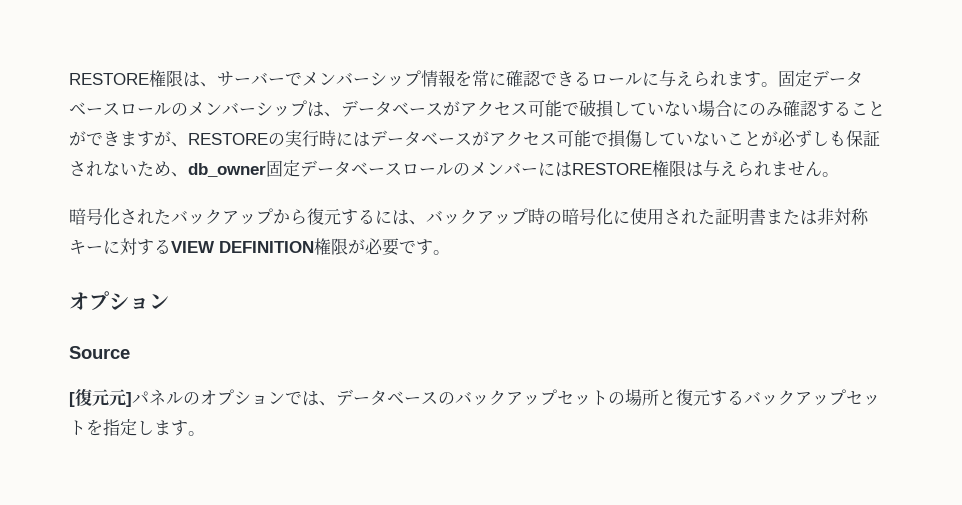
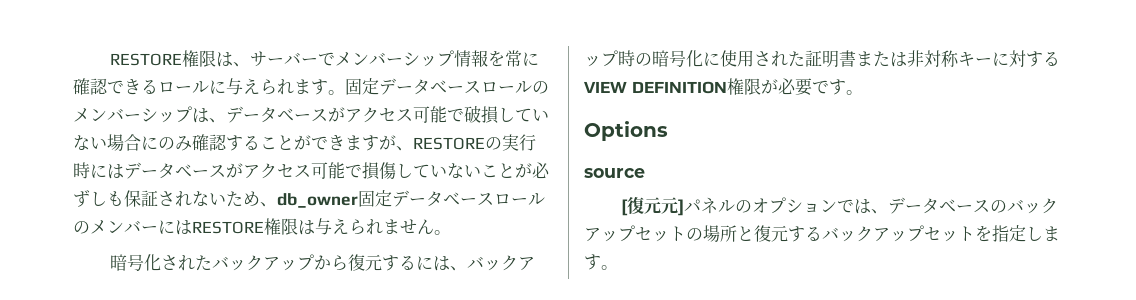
[69,291,169,311] [69,346,130,359] オプション // Source -> [584,121,668,141] [584,168,645,178] Options // source

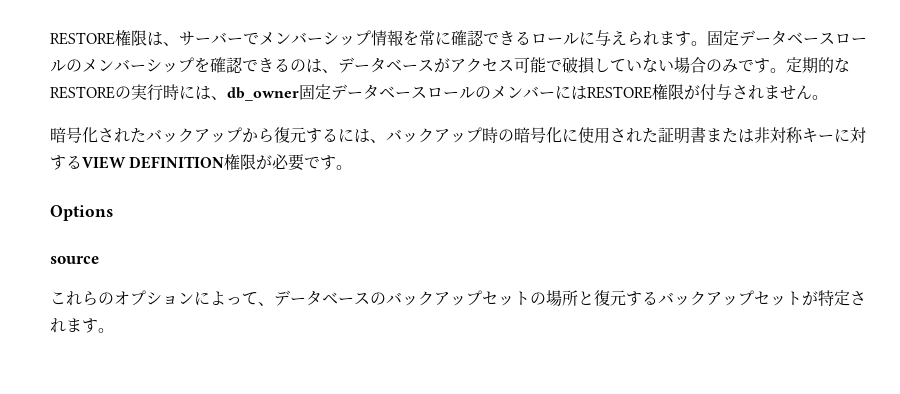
(192, 114) none -> [194,57,306,73] を確認できるの
[141,134,536,151] [73,162,550,180] [73,190,260,207] にのみ確認することができますが、RESTOREの実行時にはデータベースがアクセス可能で損傷していないことが必ずしも保証されないため -> [706,57,850,73] [50,84,211,101] のみです。定期的なRESTOREの実行時には
[298,218,366,235] は与えら -> [684,84,748,101] が付与さ
[621,196,736,216] [復元元]パネル -> [50,291,98,306] これら
[837,199,872,214] では -> [194,291,258,305] によって
[975,225,1043,242] を指定し -> [802,290,866,307] [50,318,66,333] が特定され

